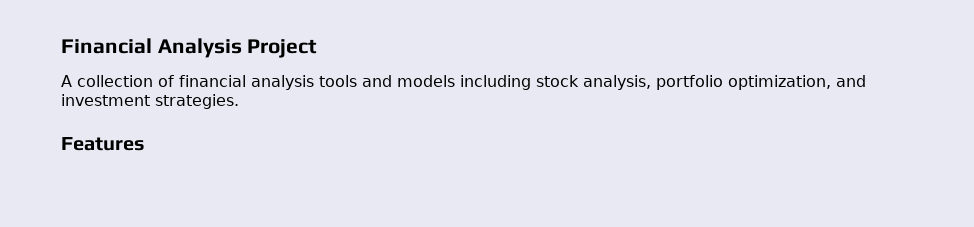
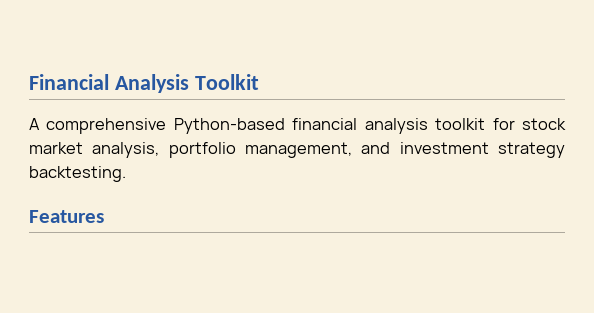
[247,39,318,58] Project -> [194,74,259,90] Toolkit
[77,75,579,90] collection of financial analysis tools and models including stock -> [46,118,567,134] [29,142,83,154] comprehensive Python-based financial analysis toolkit for stock market
[728,75,831,90] optimization, -> [245,142,352,158] management,
[155,94,239,109] strategies. -> [497,142,565,158] [29,166,126,182] strategy backtesting.

